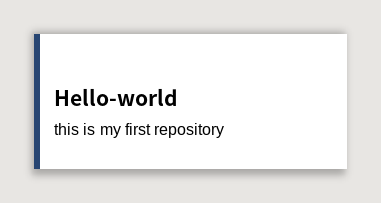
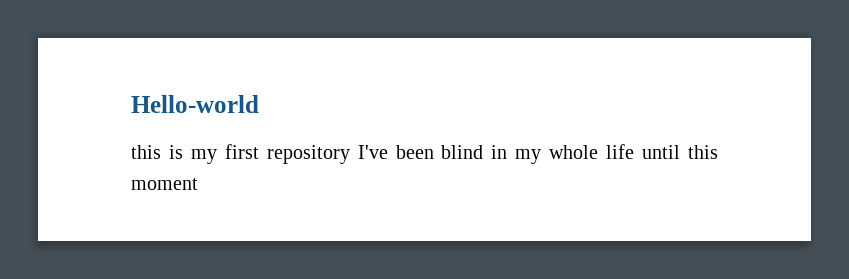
(225, 130) none -> [357,144,718,164] [131,178,198,190] I've been blind in my whole life until this moment

